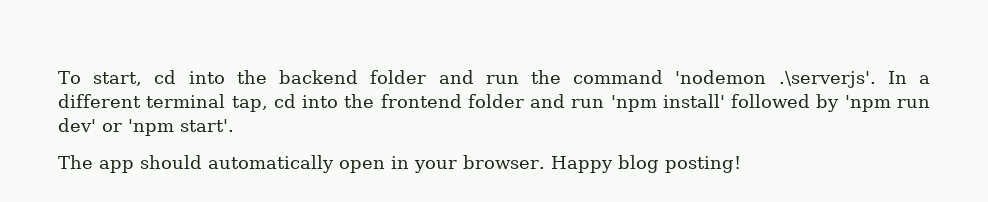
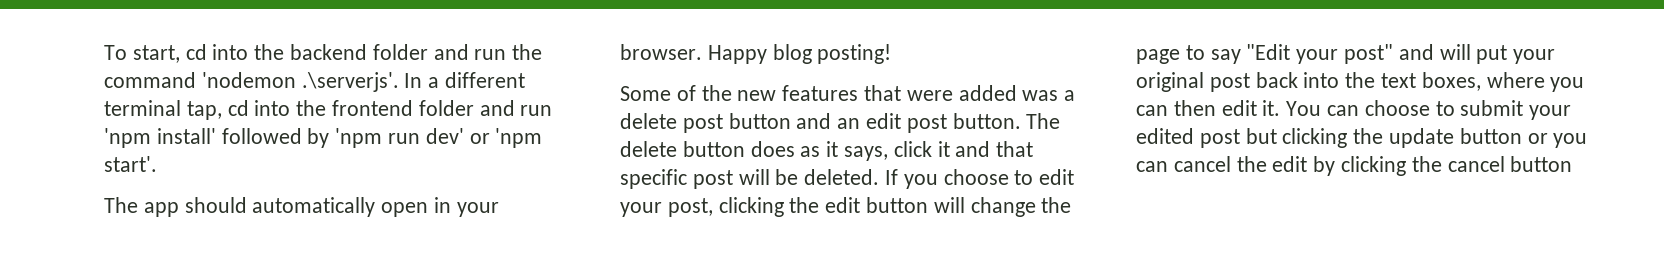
(741, 164) none -> [620,85,1076,101] [620,113,1061,133] [620,141,1034,161] [620,169,1075,189] [620,197,1072,217] [1136,44,1556,64] [1136,72,1585,92] [1136,100,1572,120] [1136,128,1588,148] [1136,156,1573,176] // Some of the new features that were added was a delete post button and an edit post button. The delete button does as it says, click it and that specific post will be deleted. If you choose to edit your post, clicking the edit button will change the page to say "Edit your post" and will put your original post back into the text boxes, where you can then edit it. You can choose to submit your edited post but clicking the update button or you can cancel the edit by clicking the cancel button

